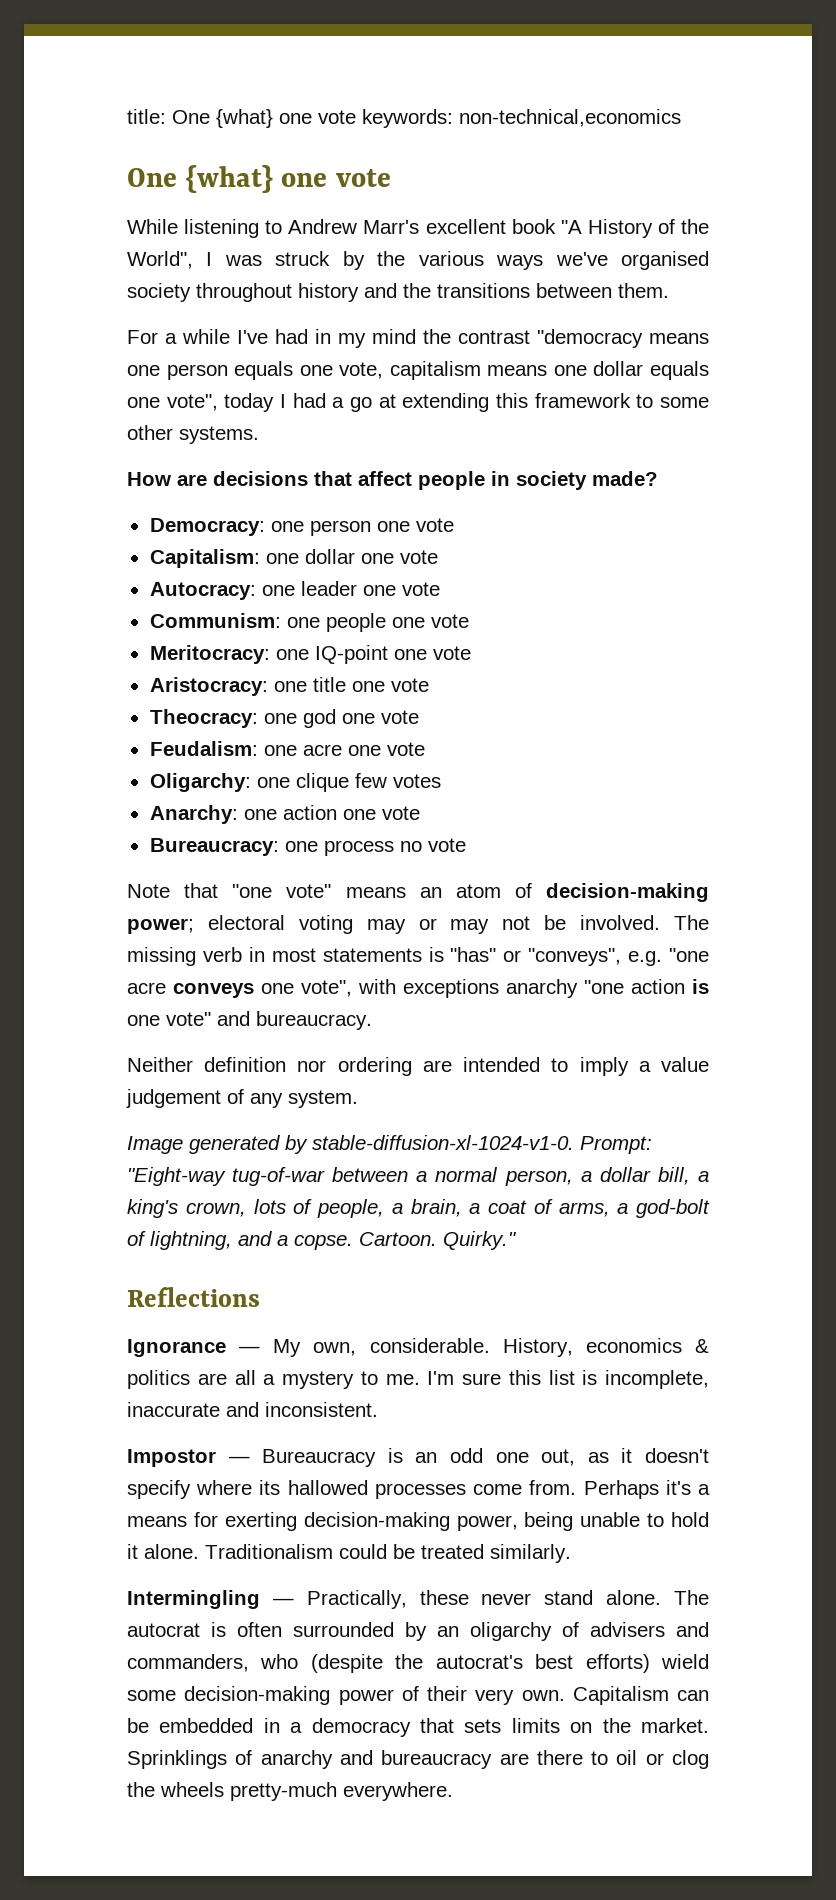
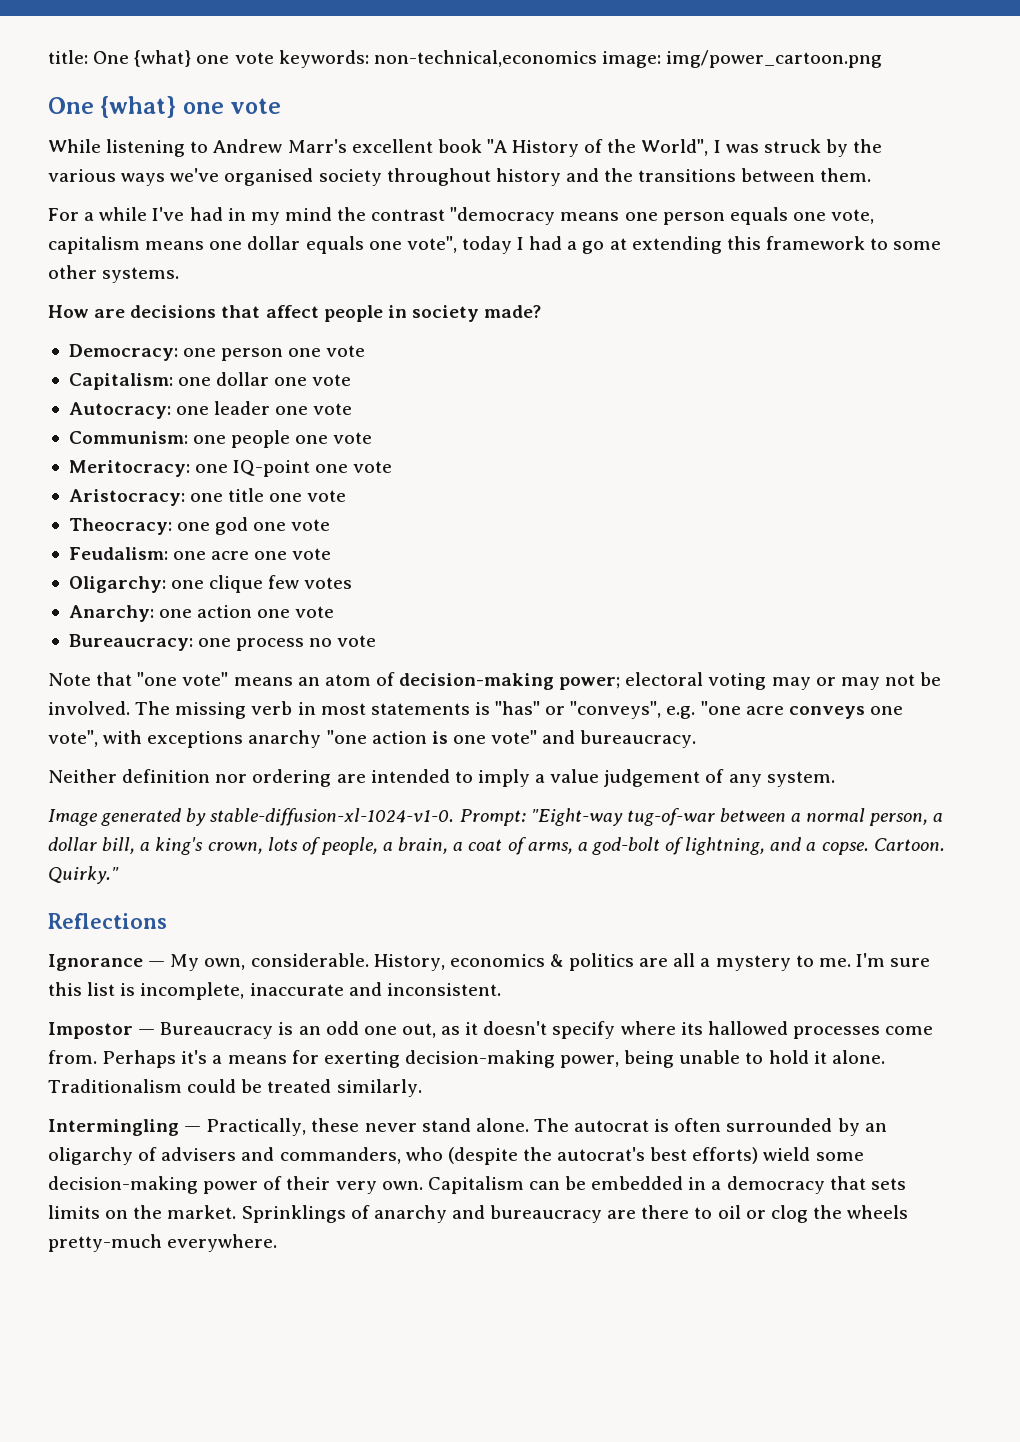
(681, 118) none -> [601,50,883,68] image: img/power_cartoon.png

